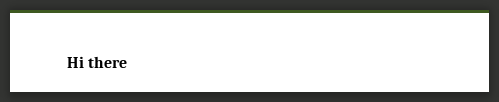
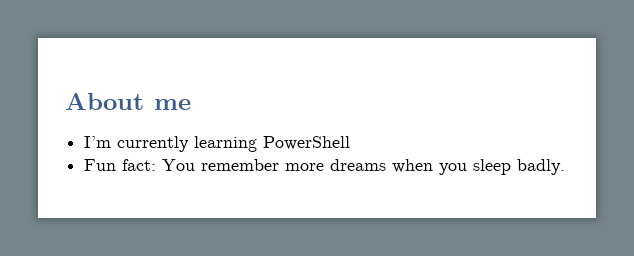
[67,56,128,68] Hi there -> [65,93,191,110] [84,136,351,152] [84,159,566,175] About me // I’m currently learning PowerShell // Fun fact: You remember more dreams when you sleep badly.

